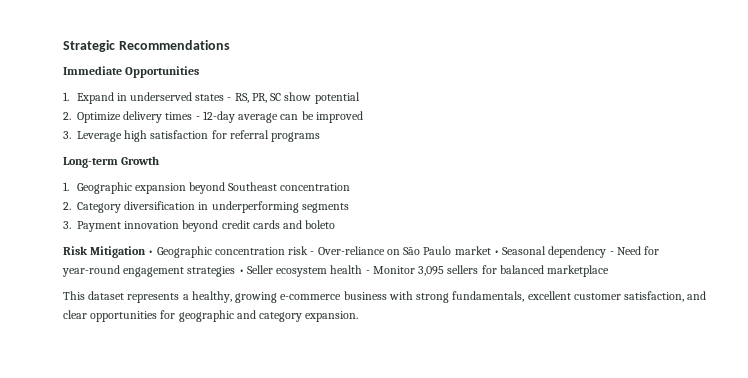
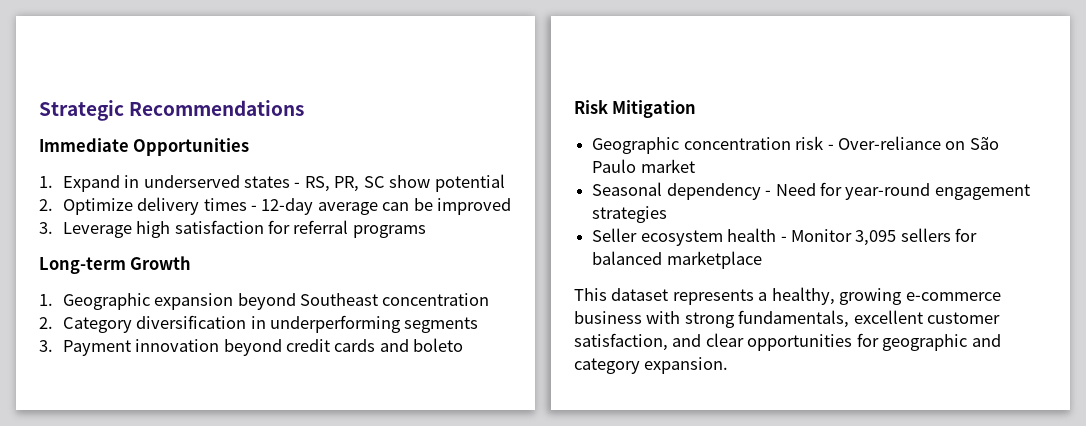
[148,250,154,255] • -> (697, 109) //
[493,250,499,255] • -> (695, 166) //
[238,269,244,274] • -> (668, 214) //

